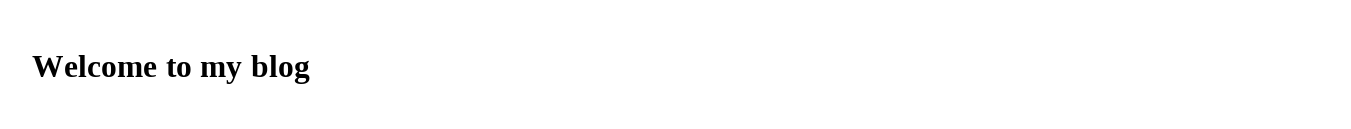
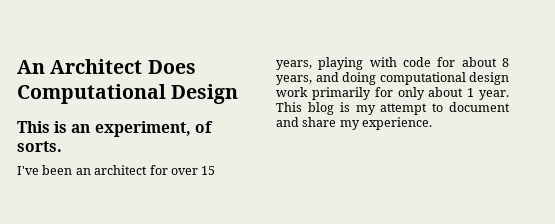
[32,55,310,84] Welcome to my blog -> [17,59,196,74] [17,84,239,104] [17,121,213,137] [17,141,62,152] [17,165,216,175] [276,57,509,70] [276,72,509,85] [276,87,509,100] [276,102,510,115] [276,117,433,130] An Architect Does Computational Design // This is an experiment, of sorts. // I've been an architect for over 15 years, playing with code for about 8 years, and doing computational design work primarily for only about 1 year. This blog is my attempt to document and share my experience.

